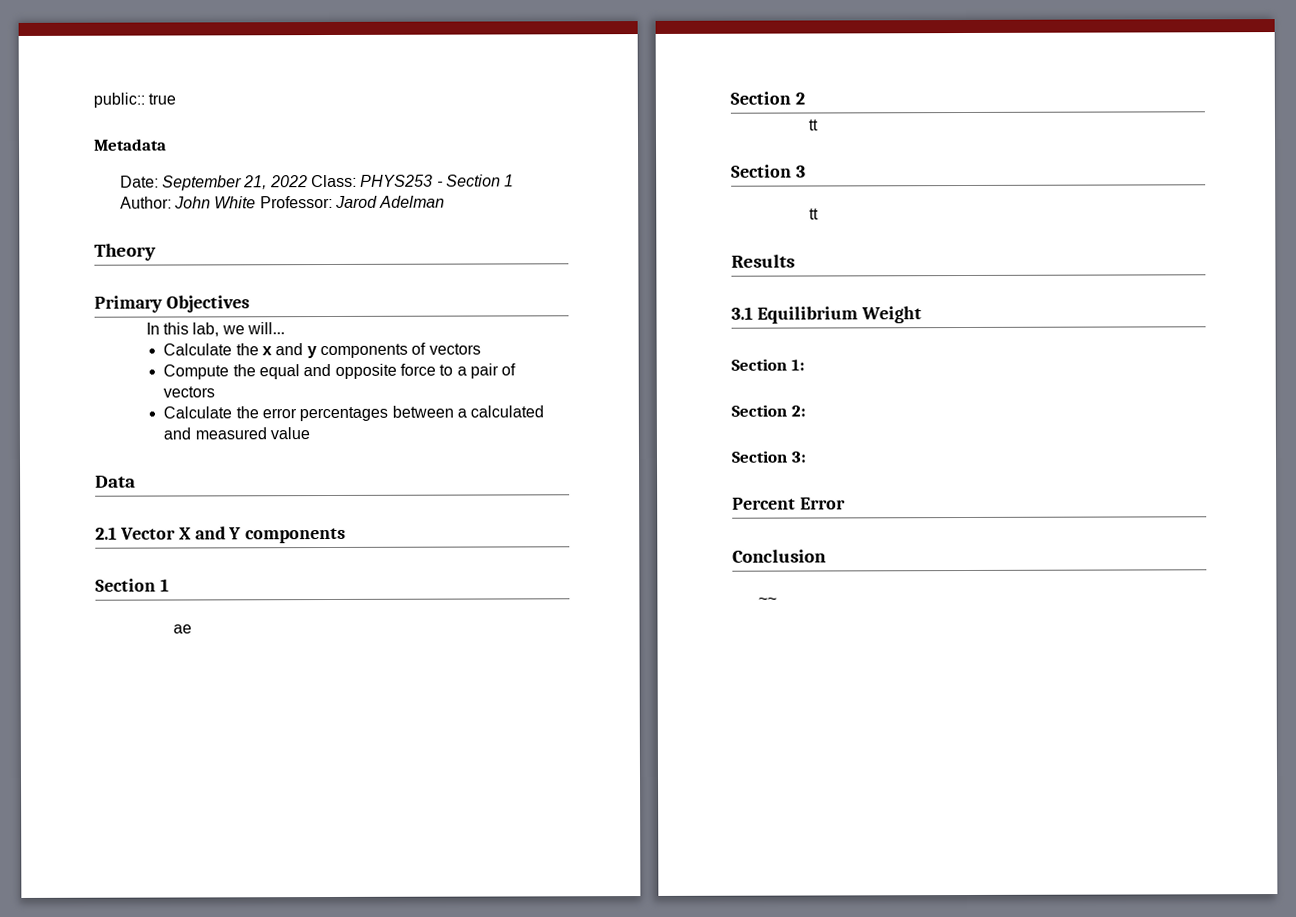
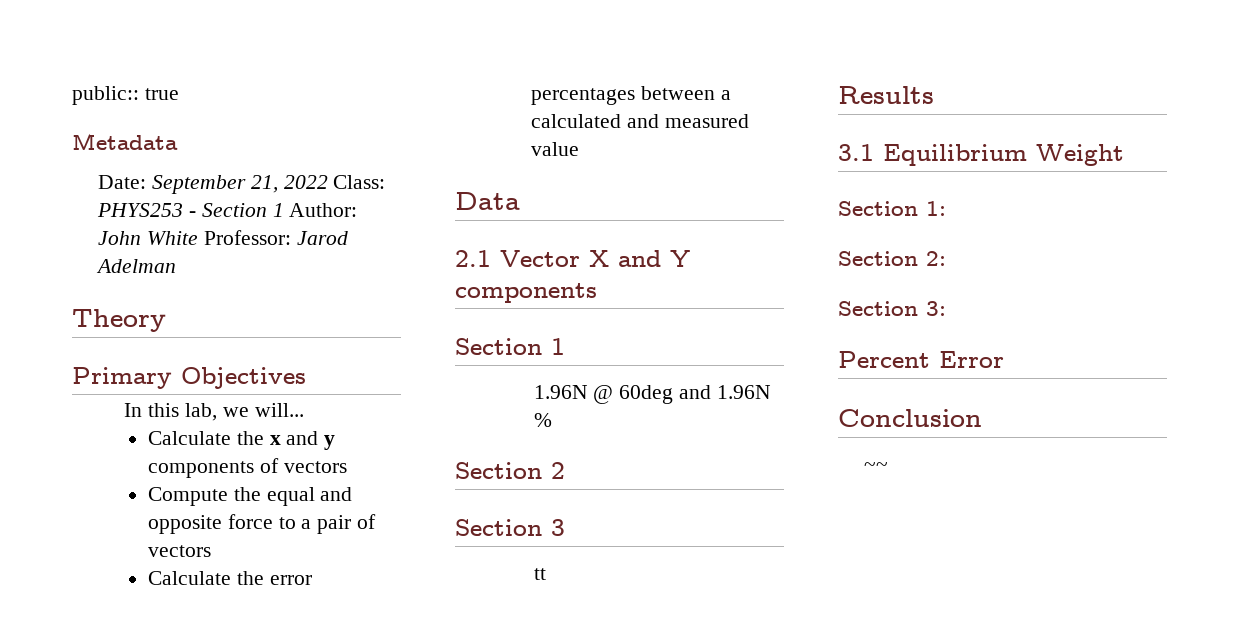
[172,624,192,634] ae -> [533,385,771,404] [533,413,552,427] 1.96N @ 60deg and 1.96N %
[807,119,818,131] // tt -> (565, 470) none

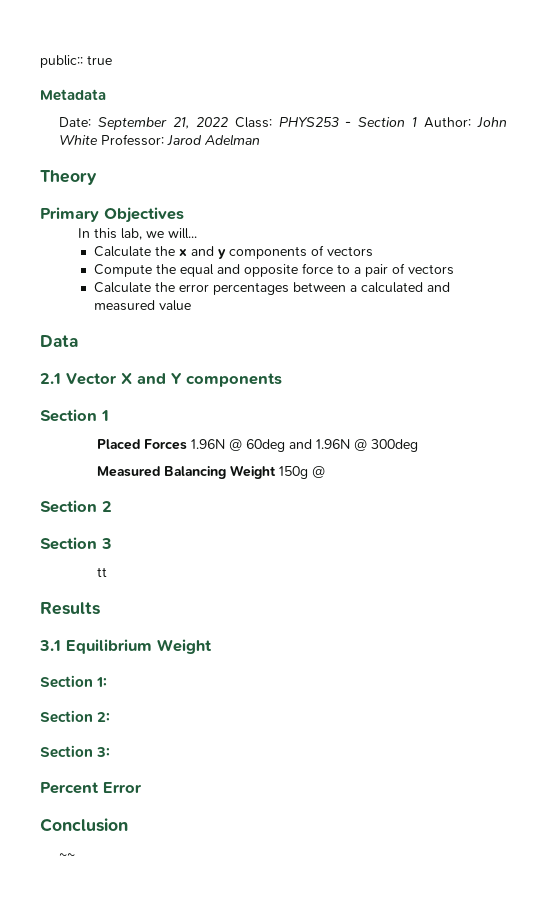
(565, 346) none -> [97,439,188,450] Placed Forces
[533,413,552,427] % -> [354,439,419,452] [97,465,326,479] @ 300deg // Measured Balancing Weight 150g @

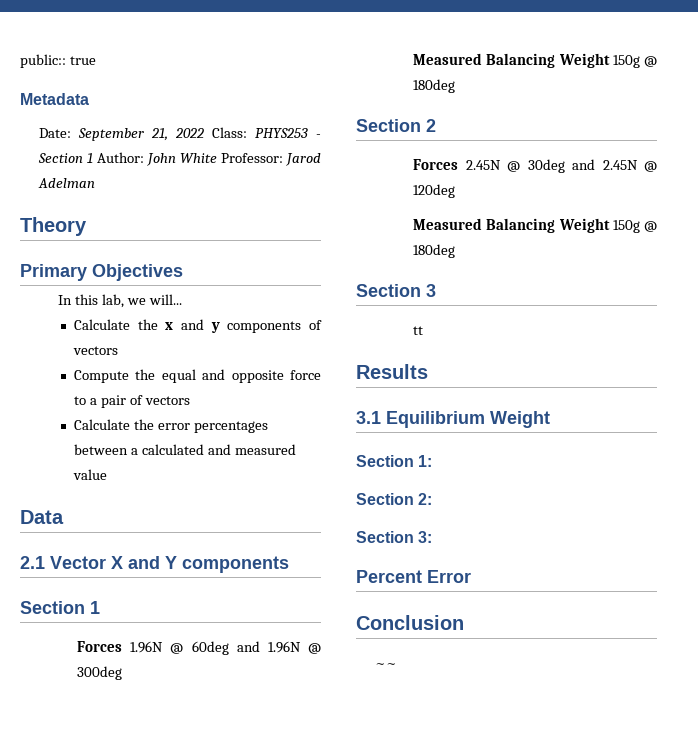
[97,439,141,450] Placed -> (100, 607) none
(326, 472) none -> [413,79,456,93] 180deg
(112, 506) none -> [413,159,657,173] [413,184,456,198] [413,218,657,233] [413,244,456,258] // Forces 2.45N @ 30deg and 2.45N @ 120deg // Measured Balancing Weight 150g @ 180deg

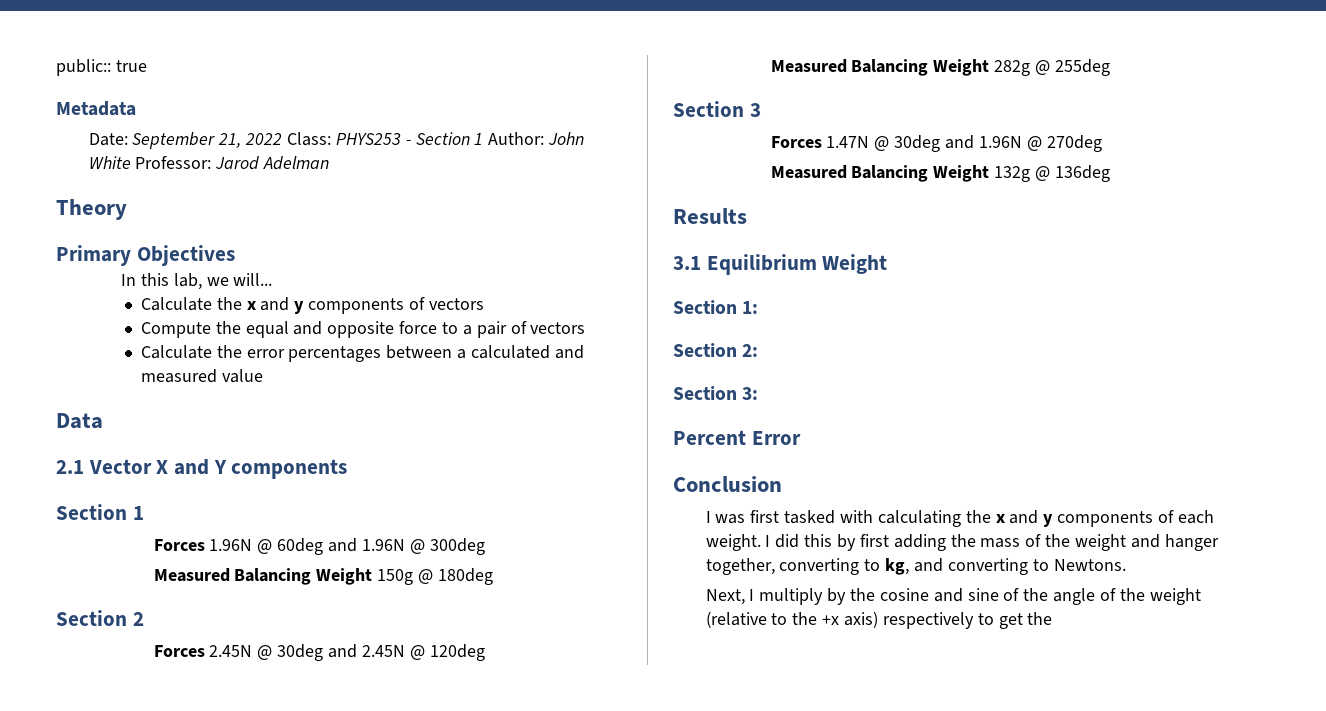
[612,220,657,233] [413,244,456,258] 150g @ 180deg -> [994,59,1110,76] 282g @ 255deg
[413,326,424,335] tt -> [770,135,1102,152] [770,165,1110,182] Forces 1.47N @ 30deg and 1.96N @ 270deg // Measured Balancing Weight 132g @ 136deg
[375,663,398,668] ~~ -> [705,510,1214,527] [705,534,1219,551] [705,558,1126,575] [705,588,1201,605] [705,611,1053,629] I was first tasked with calculating the x and y components of each weight. I did this by first adding the mass of the weight and hanger together, converting to kg, and converting to Newtons. // Next, I multiply by the cosine and sine of the angle of the weight (relative to the +x axis) respectively to get the

